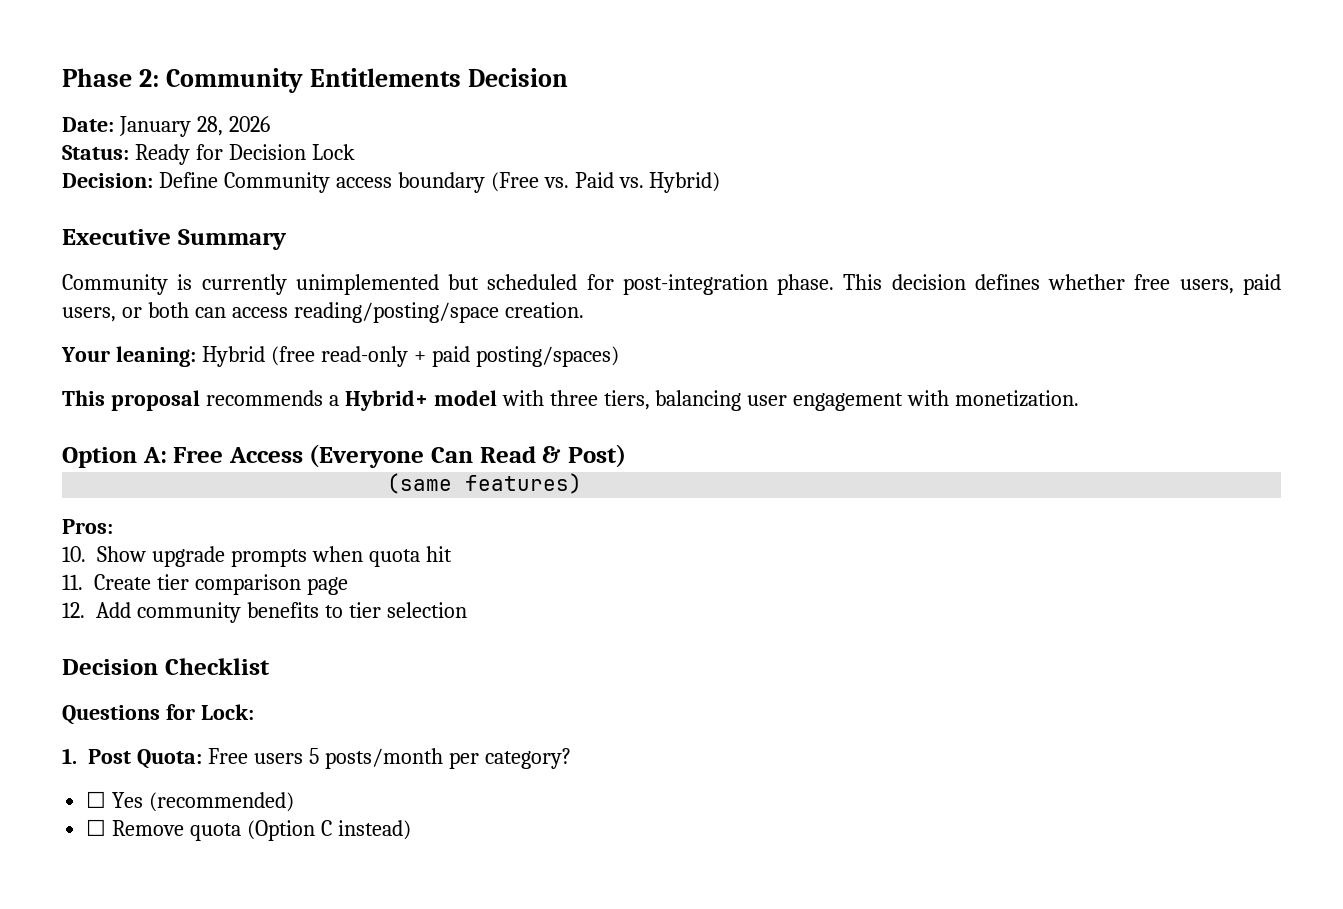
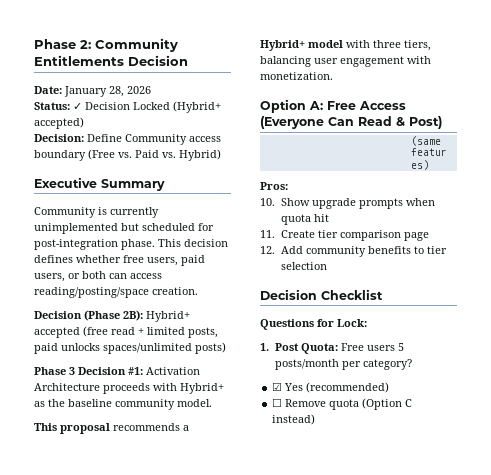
[134,144,355,165] Ready for Decision Lock -> [73,101,221,113] [34,117,84,129] ✓ Decision Locked (Hybrid+ accepted)
[61,346,619,367] Your leaning: Hybrid (free read-only + paid posting/spaces) -> [34,310,190,322] [34,326,218,338] [34,342,226,354] [34,367,200,375] [34,383,224,394] [34,399,212,410] Decision (Phase 2B): Hybrid+ accepted (free read + limited posts, paid unlocks spaces/unlimited posts) // Phase 3 Decision #1: Activation Architecture proceeds with Hybrid+ as the baseline community model.
[86,791,107,808] ☐ -> [272,382,283,391] ☑

